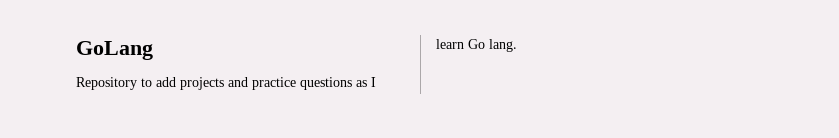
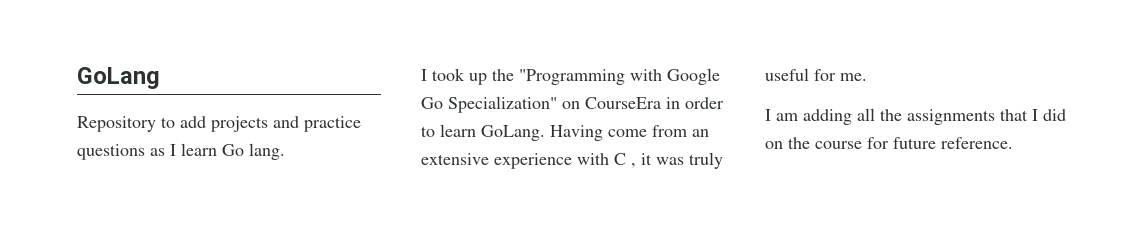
(517, 45) none -> [421,68,720,85] [421,96,724,113] [421,124,709,141] [421,152,723,169] [765,68,867,81] [765,108,1066,125] [765,137,1013,149] // I took up the "Programming with Google Go Specialization" on CourseEra in order to learn GoLang. Having come from an extensive experience with C , it was truly useful for me. // I am adding all the assignments that I did on the course for future reference.

